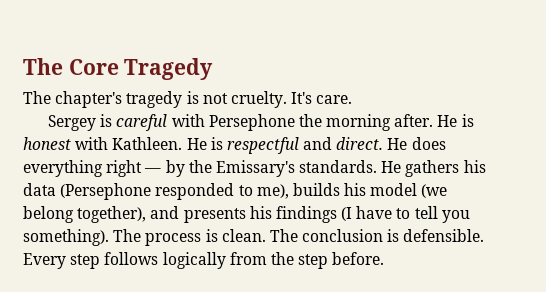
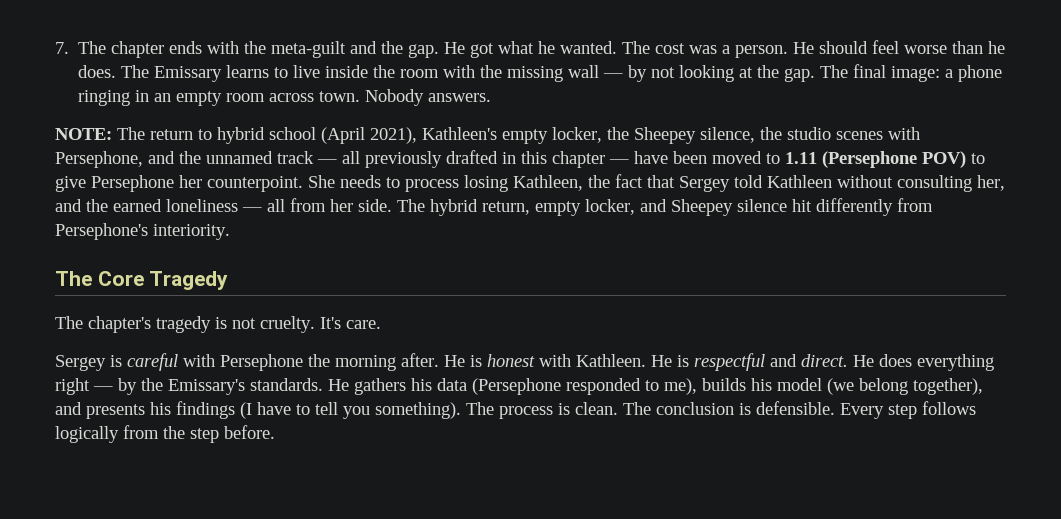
(23, 66) none -> [55,40,1006,58] [78,64,1003,82] [78,89,492,106] [55,127,920,144] [55,150,985,168] [55,174,1005,192] [55,198,933,216] [55,223,230,240] 7. The chapter ends with the meta-guilt and the gap. He got what he wanted. The cost was a person. He should feel worse than he does. The Emissary learns to live inside the room with the missing wall — by not looking at the gap. The final image: a phone ringing in an empty room across town. Nobody answers. // NOTE: The return to hybrid school (April 2021), Kathleen's empty locker, the Sheepey silence, the studio scenes with Persephone, and the unnamed track — all previously drafted in this chapter — have been moved to 1.11 (Persephone POV) to give Persephone her counterpoint. She needs to process losing Kathleen, the fact that Sergey told Kathleen without consulting her, and the earned loneliness — all from her side. The hybrid return, empty locker, and Sheepey silence hit differently from Persephone's interiority. //

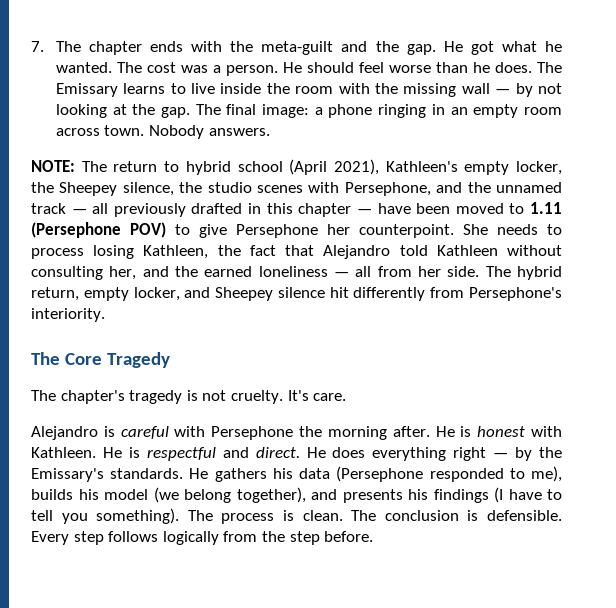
[679,176,730,192] Sergey -> [323,245,391,259] Alejandro
[55,355,106,371] Sergey -> [31,426,98,440] Alejandro

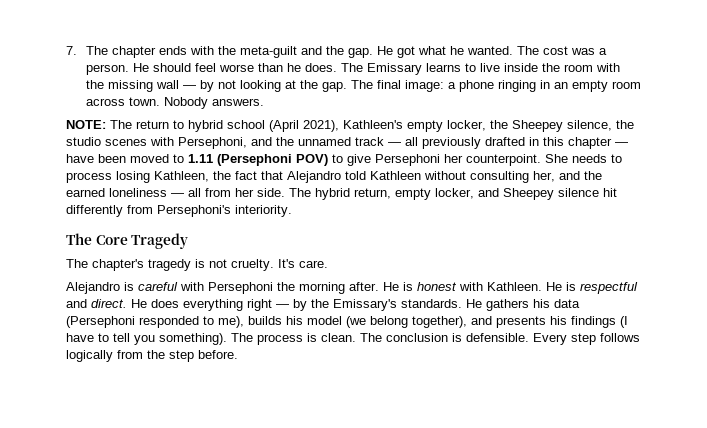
[344,182,431,196] Persephone, -> [178,137,247,149] Persephoni,
[31,222,121,238] (Persephone -> [217,154,292,166] (Persephoni
[236,224,318,238] Persephone -> [375,154,440,166] Persephoni
[468,287,562,301] Persephone's -> [157,205,231,217] Persephoni's
[211,426,294,440] Persephone -> [208,282,273,294] Persephoni
[336,466,424,482] (Persephone -> [66,316,135,328] (Persephoni

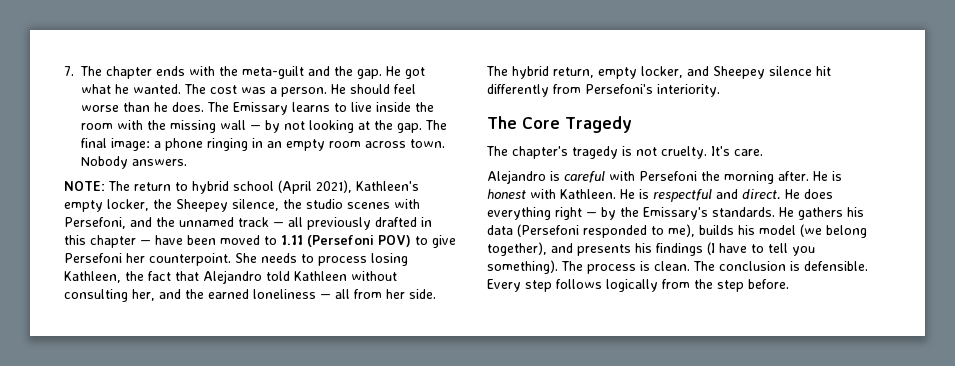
[178,137,247,149] Persephoni, -> [64,217,126,229] Persefoni,
[217,154,292,166] (Persephoni -> [307,235,374,247] (Persefoni
[375,154,440,166] Persephoni -> [64,253,122,263] Persefoni
[157,205,231,217] Persephoni's -> [585,84,653,94] Persefoni's
[208,282,273,294] Persephoni -> [639,171,697,181] Persefoni
[66,316,135,328] (Persephoni -> [517,224,579,237] (Persefoni

